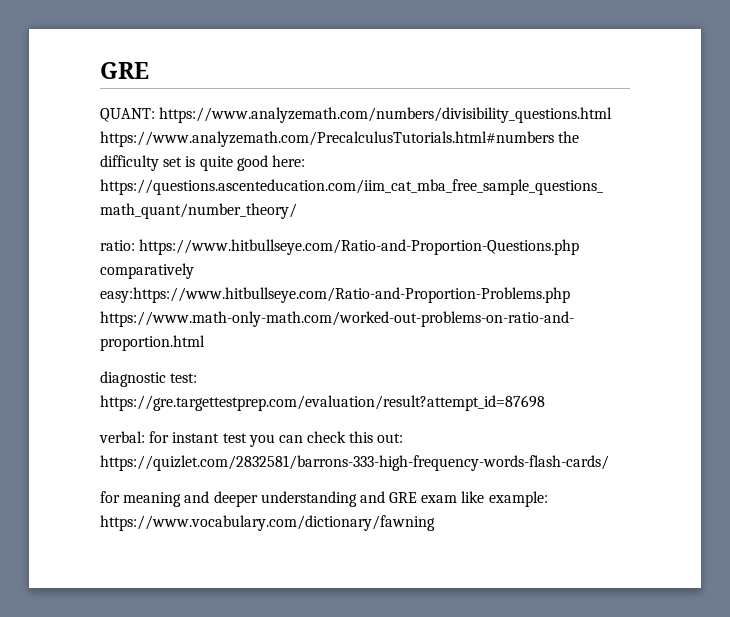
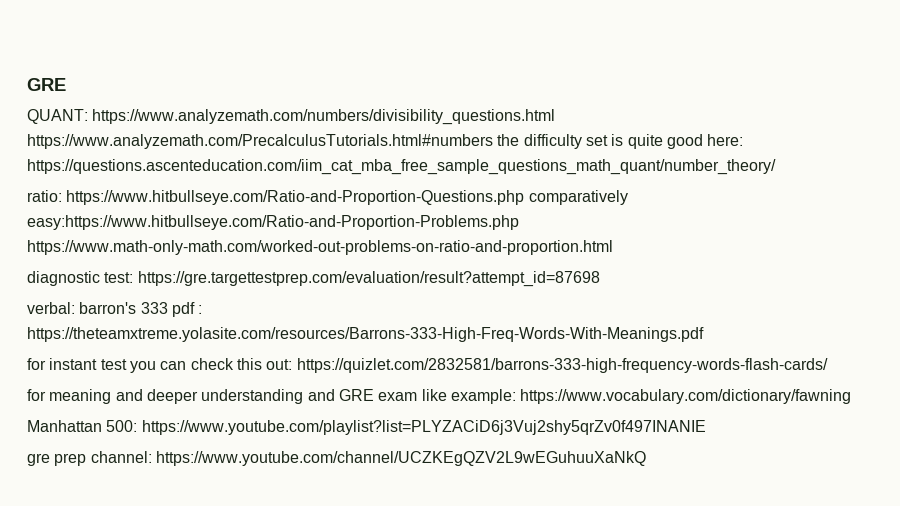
(145, 437) none -> [79,302,203,317] [27,327,704,342] barron's 333 pdf : https://theteamxtreme.yolasite.com/resources/Barrons-333-High-Freq-Words-With-Meanings.pdf //
(435, 523) none -> [27,420,706,435] [27,451,646,466] // Manhattan 500: https://www.youtube.com/playlist?list=PLYZACiD6j3Vuj2shy5qrZv0f497INANIE // gre prep channel: https://www.youtube.com/channel/UCZKEgQZV2L9wEGuhuuXaNkQ

